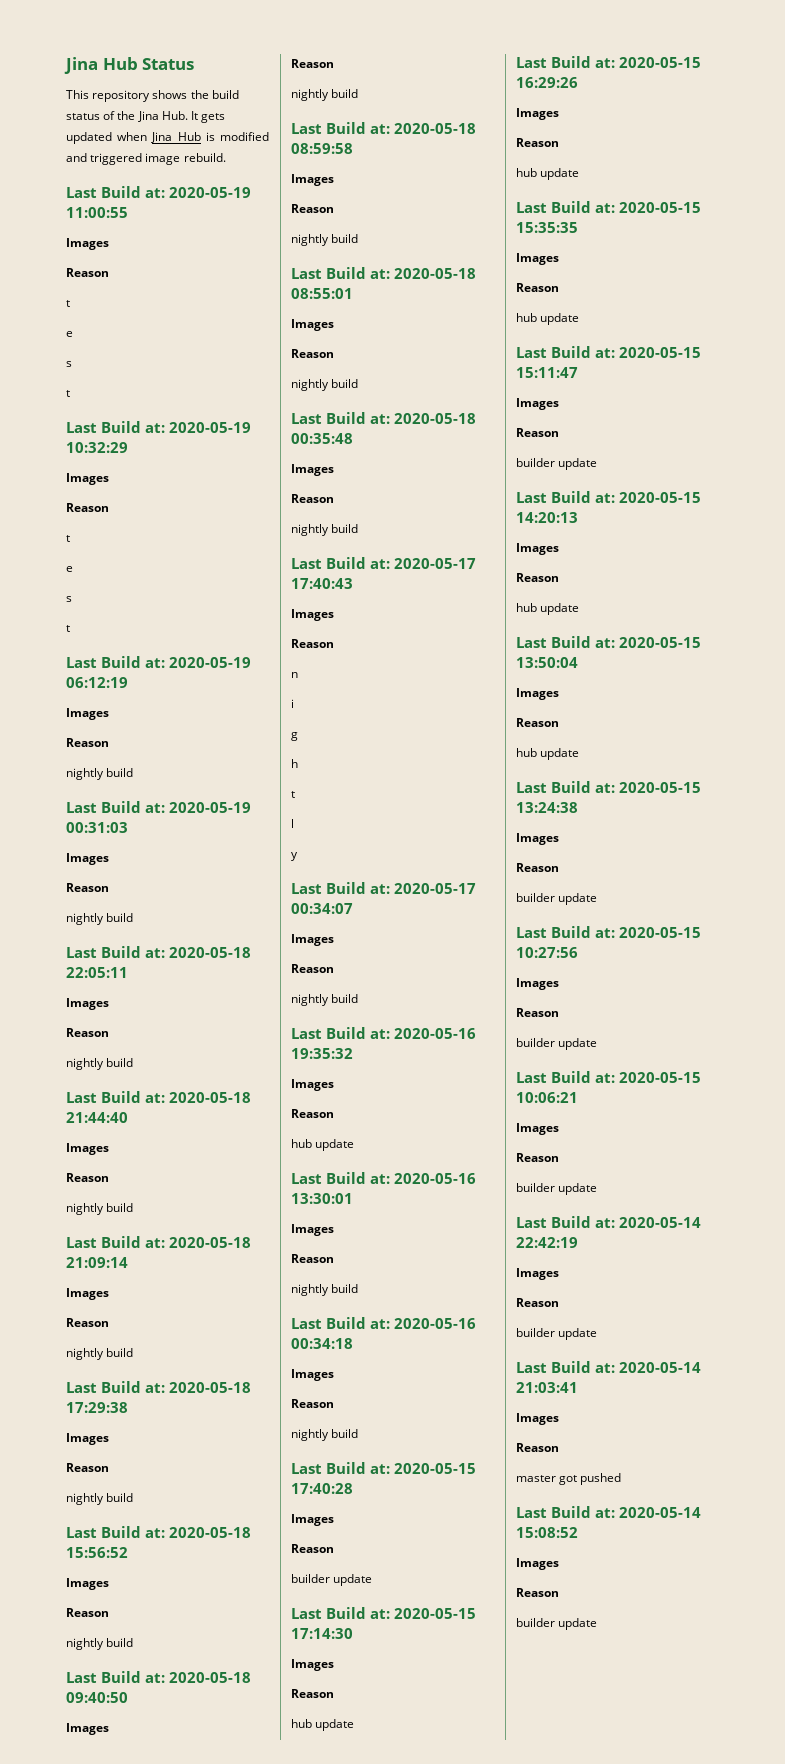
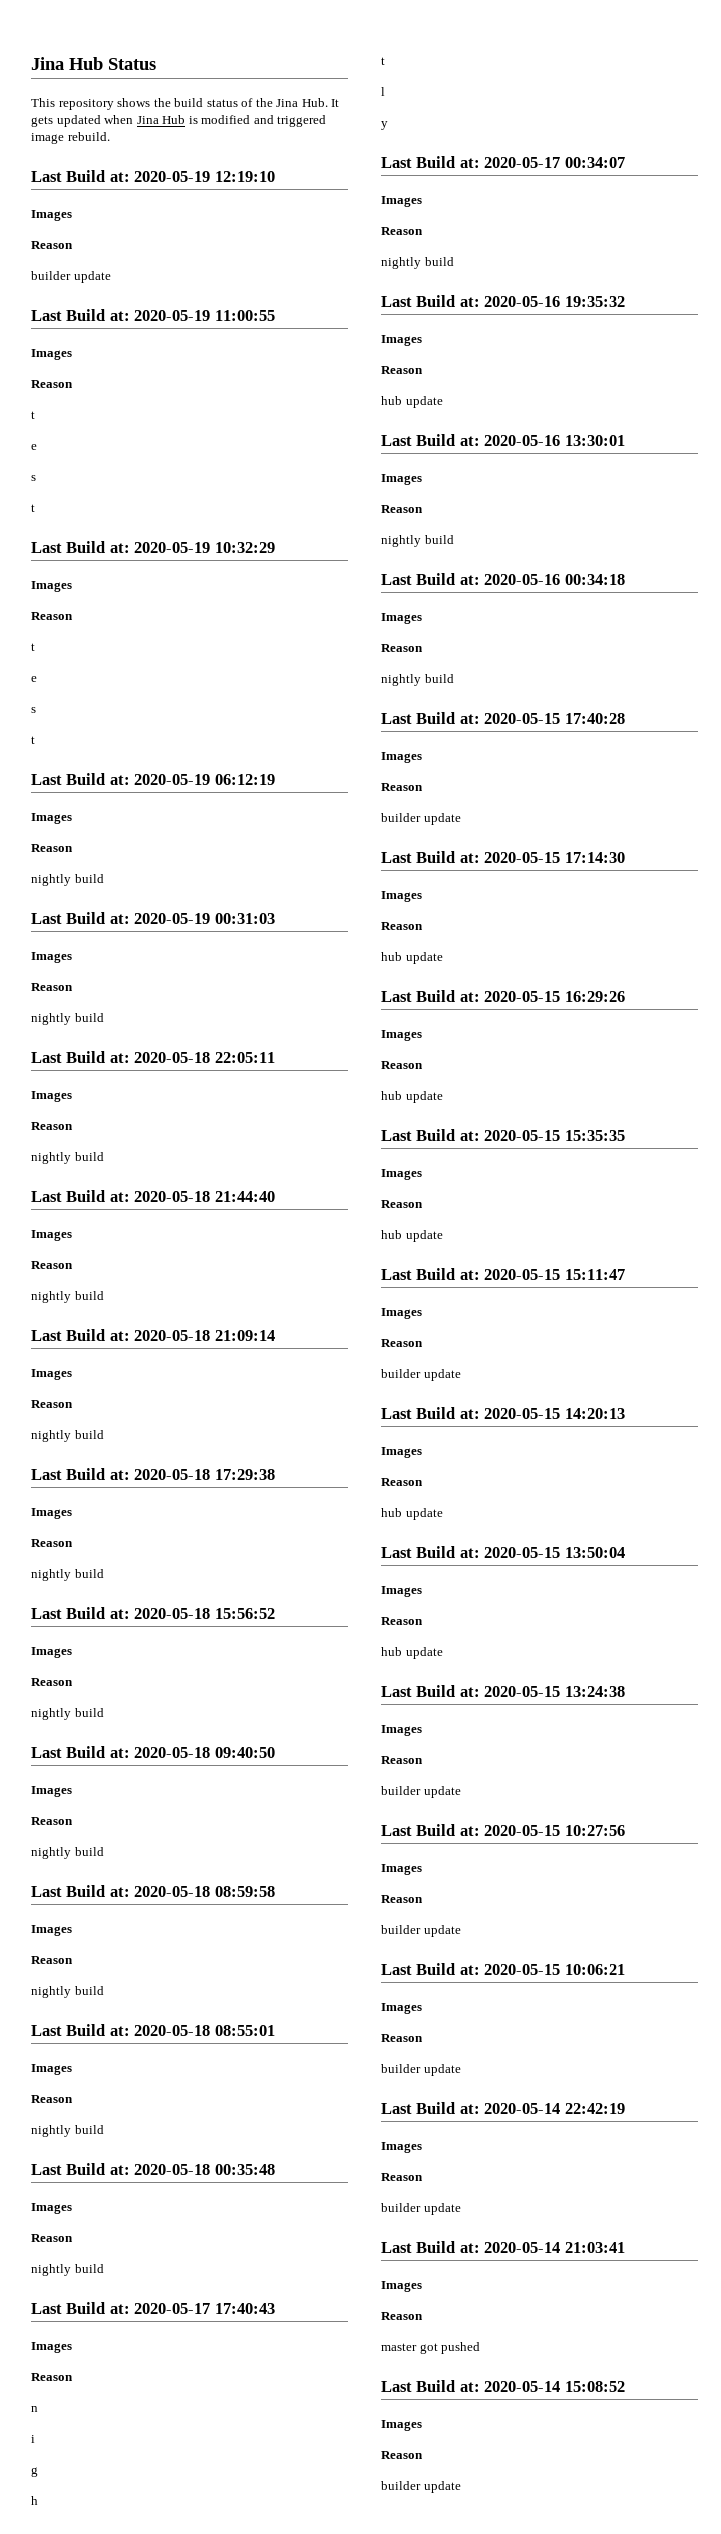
(226, 157) none -> [31,170,275,182] [31,210,72,221] [31,241,73,249] [31,271,111,283] // Last Build at: 2020-05-19 12:19:10 // Images // Reason // builder update

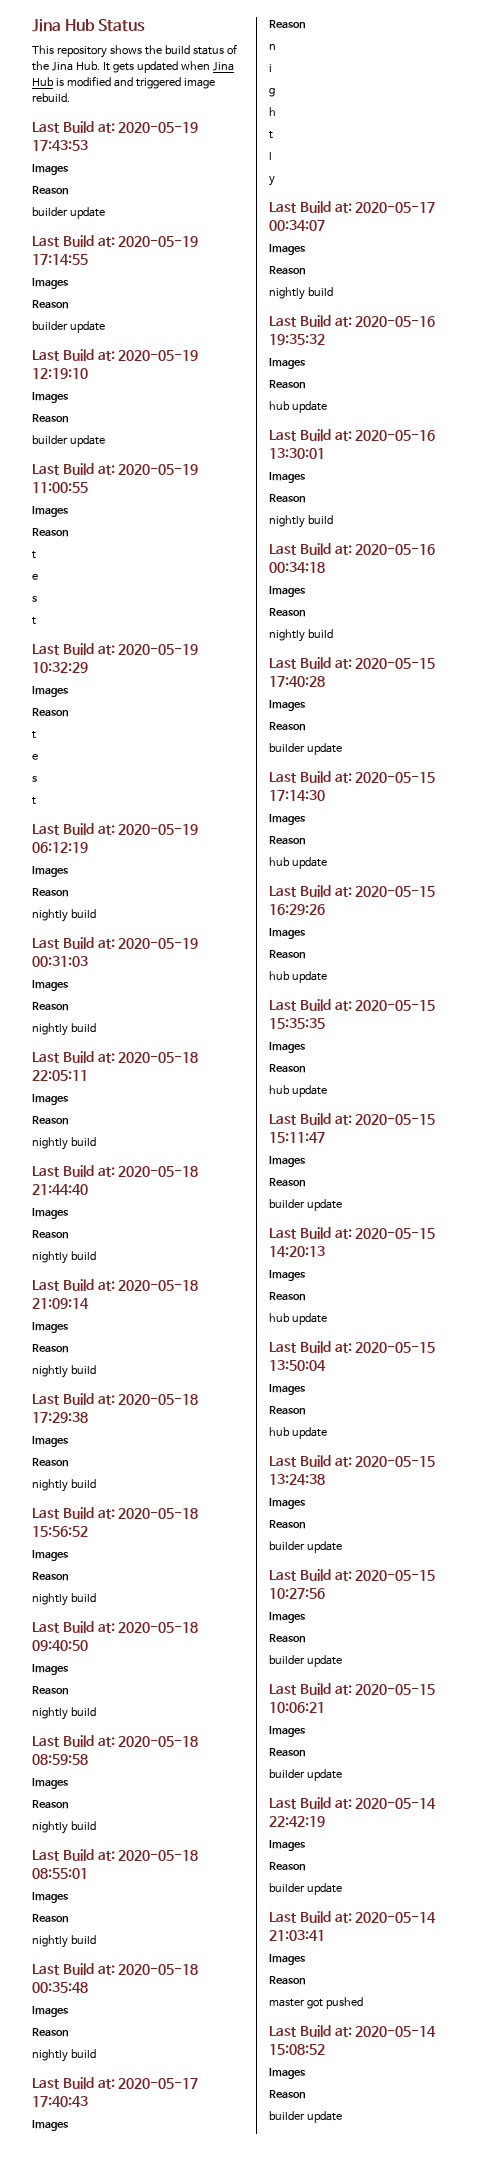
(110, 136) none -> [32,121,199,133] [32,140,88,151] [32,164,69,175] [32,186,69,195] [32,207,105,219] [32,235,199,247] [32,254,88,265] [32,278,69,289] [32,300,69,309] [32,321,105,333] // Last Build at: 2020-05-19 17:43:53 // Images // Reason // builder update // Last Build at: 2020-05-19 17:14:55 // Images // Reason // builder update

